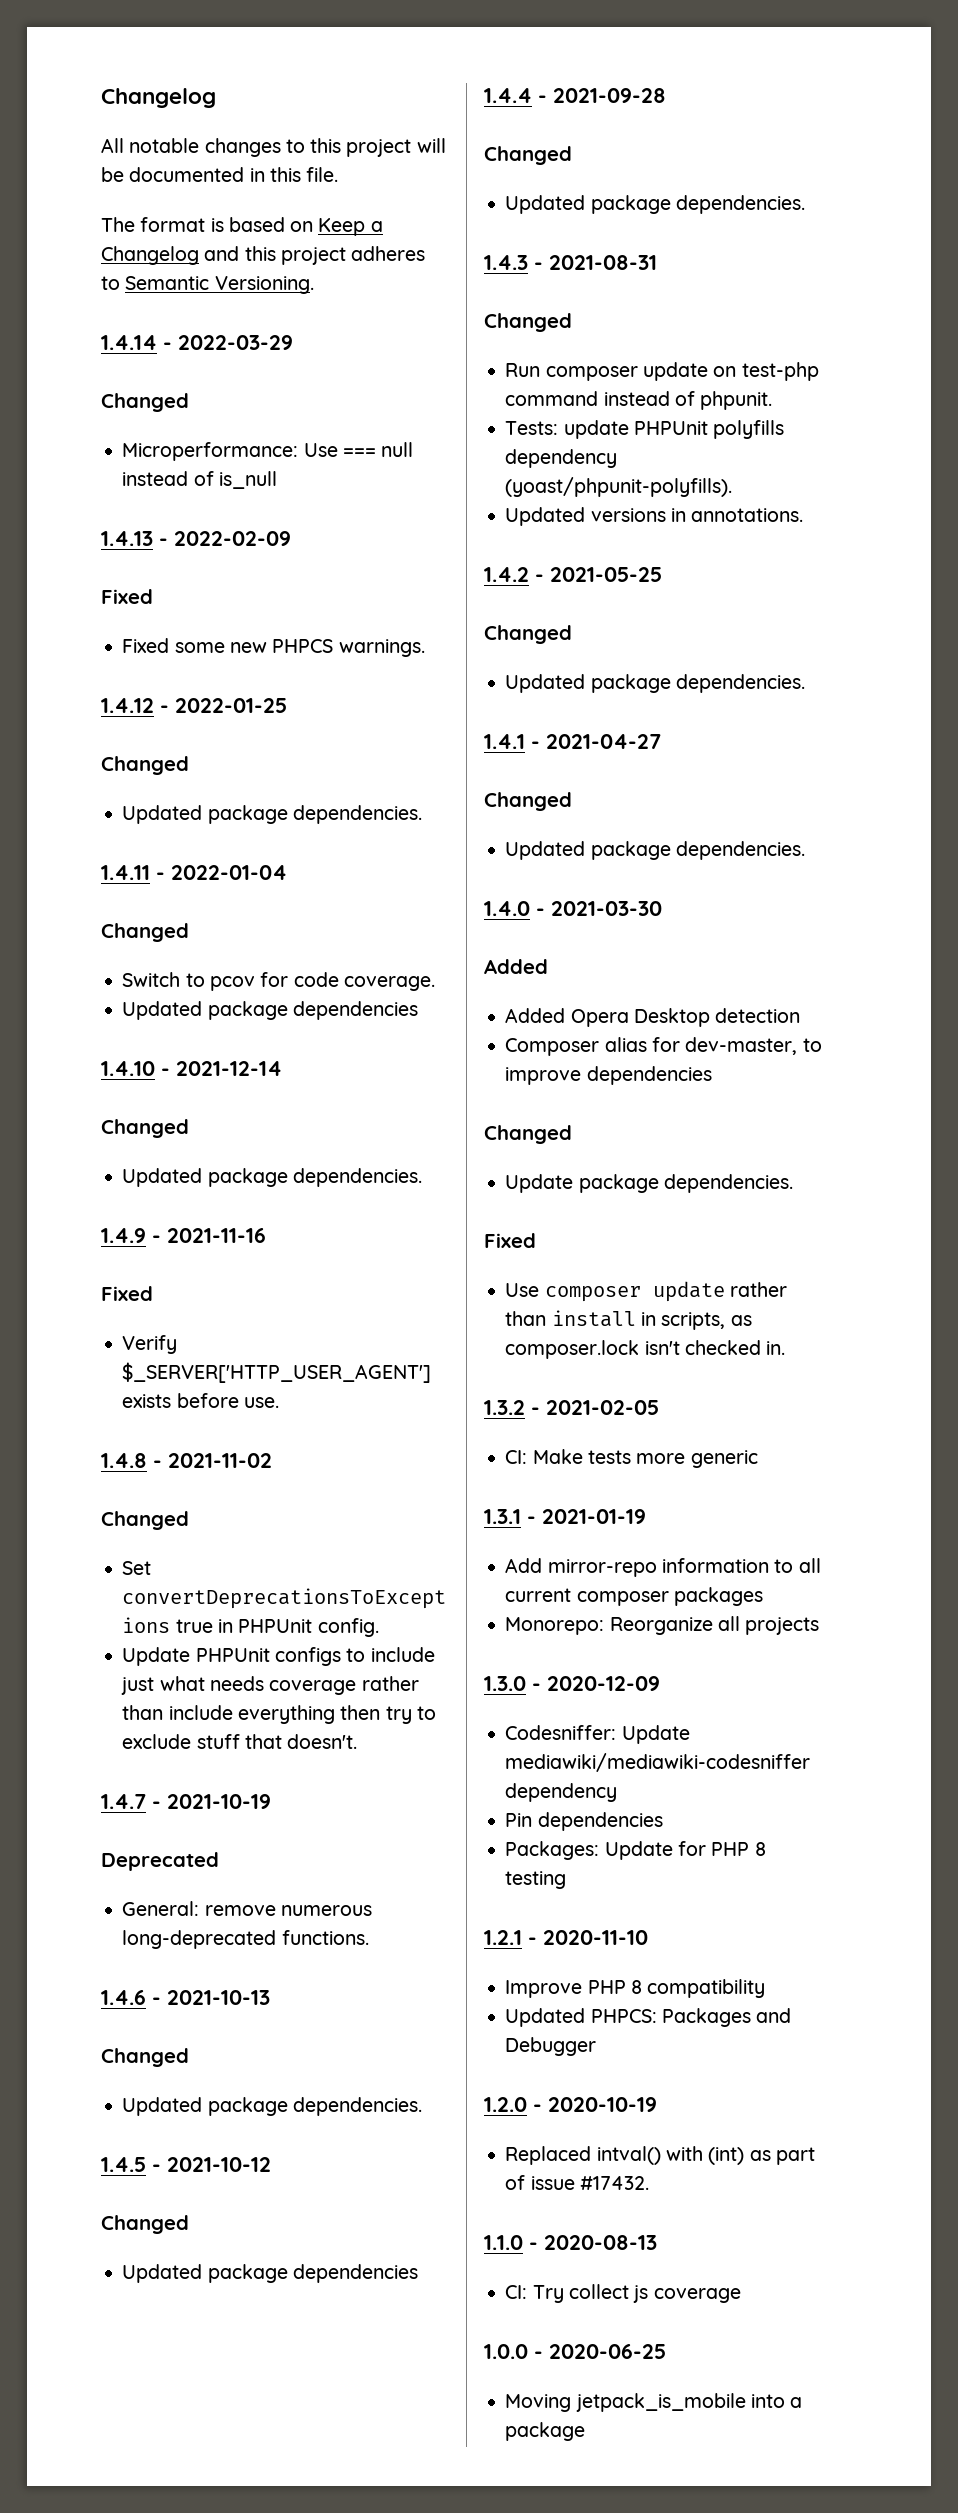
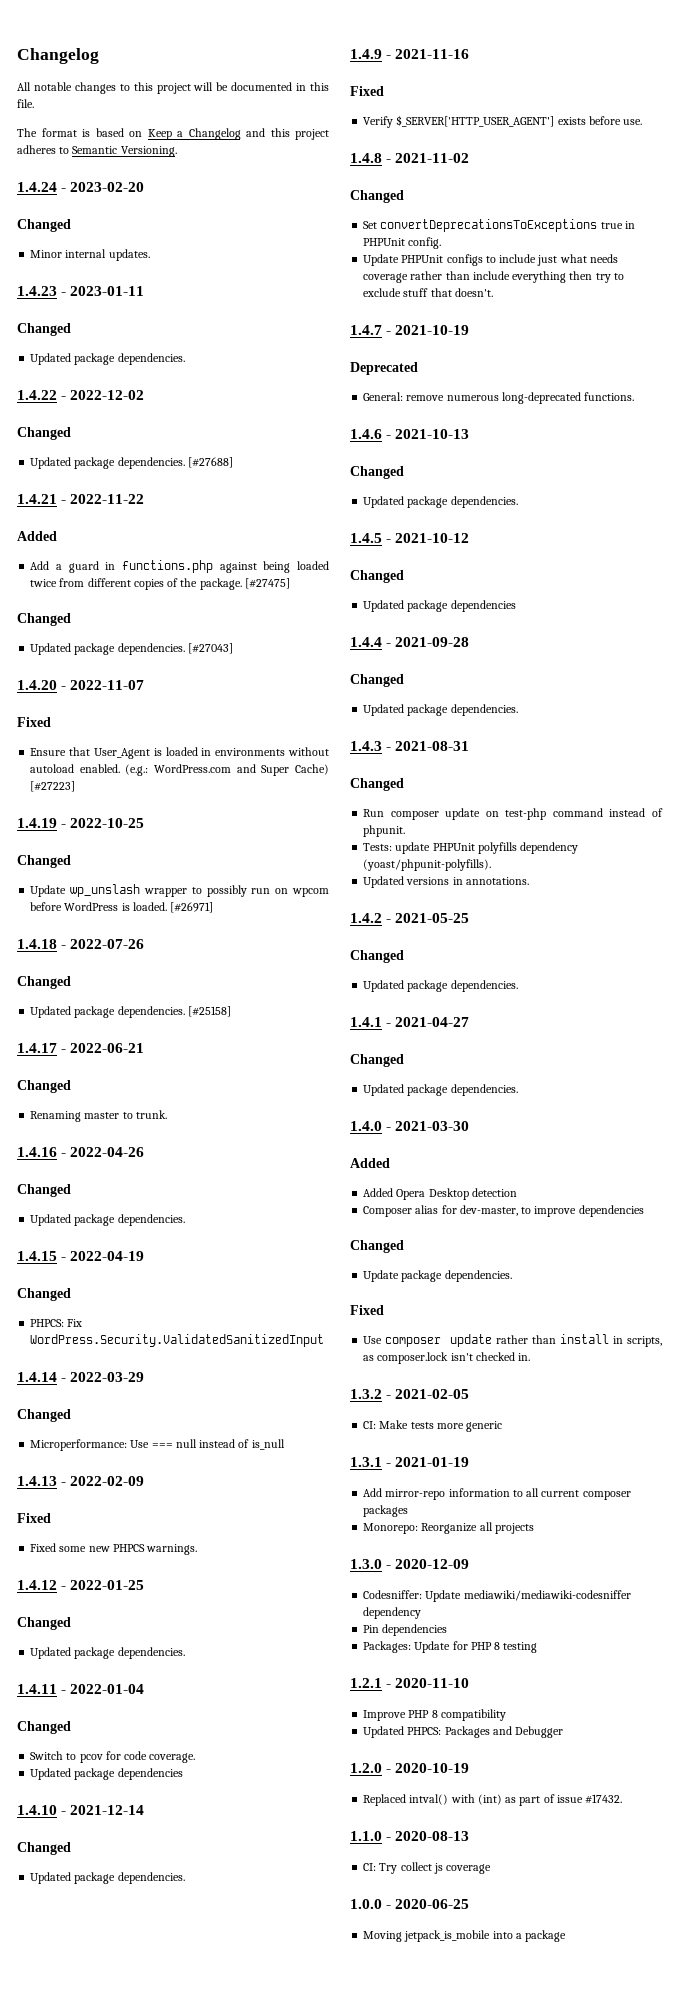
(314, 285) none -> [17,182,145,192] [17,219,71,232] [30,249,150,261] [17,286,145,296] [17,323,71,336] [30,353,185,365] [17,390,145,400] [17,427,71,440] [30,457,233,469] [17,494,145,504] [17,531,57,541] [30,560,329,573] [30,578,290,590] [17,613,71,626] [30,643,233,655] [17,680,145,690] [17,717,51,727] [30,747,329,759] [30,764,329,776] [30,781,76,792] [17,818,145,828] [17,855,71,868] [30,884,329,897] [30,902,214,913] [17,939,145,949] [17,976,71,989] [30,1006,231,1018] [17,1043,145,1053] [17,1080,71,1093] [30,1110,167,1122] [17,1147,145,1157] [17,1184,71,1197] [30,1214,185,1226] [17,1251,145,1261] [17,1288,71,1301] [30,1319,83,1327] [30,1334,325,1347] // 1.4.24 - 2023-02-20 // Changed // Minor internal updates. // 1.4.23 - 2023-01-11 // Changed // Updated package dependencies. // 1.4.22 - 2022-12-02 // Changed // Updated package dependencies. [#27688] // 1.4.21 - 2022-11-22 // Added // Add a guard in functions.php against being loaded twice from different copies of the package. [#27475] // Changed // Updated package dependencies. [#27043] // 1.4.20 - 2022-11-07 // Fixed // Ensure that User_Agent is loaded in environments without autoload enabled. (e.g.: WordPress.com and Super Cache) [#27223] // 1.4.19 - 2022-10-25 // Changed // Update wp_unslash wrapper to possibly run on wpcom before WordPress is loaded. [#26971] // 1.4.18 - 2022-07-26 // Changed // Updated package dependencies. [#25158] // 1.4.17 - 2022-06-21 // Changed // Renaming master to trunk. // 1.4.16 - 2022-04-26 // Changed // Updated package dependencies. // 1.4.15 - 2022-04-19 // Changed // PHPCS: Fix WordPress.Security.ValidatedSanitizedInput

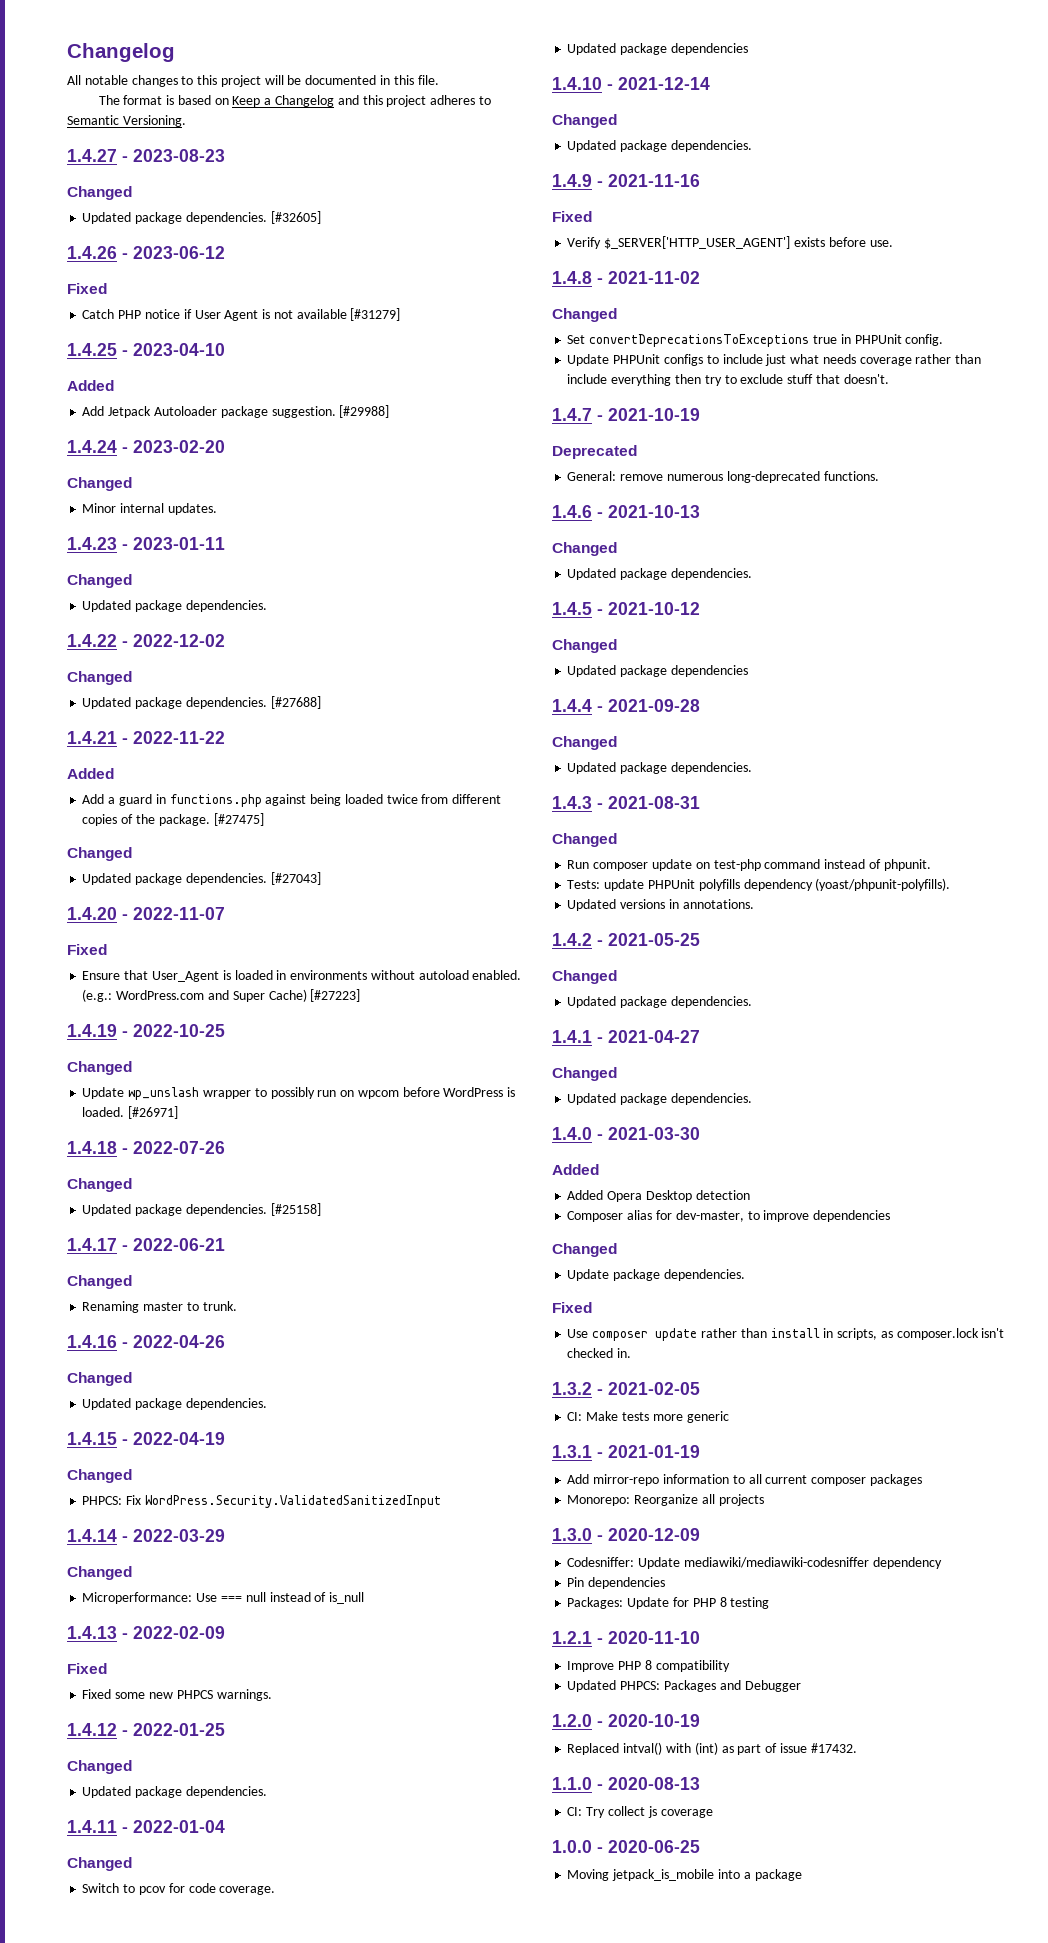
(177, 151) none -> [67,149,225,162] [67,186,132,200] [82,211,321,224] [67,246,225,259] [67,283,107,294] [82,308,401,321] [67,343,225,356] [67,380,114,391] [82,405,390,418] // 1.4.27 - 2023-08-23 // Changed // Updated package dependencies. [#32605] // 1.4.26 - 2023-06-12 // Fixed // Catch PHP notice if User Agent is not available [#31279] // 1.4.25 - 2023-04-10 // Added // Add Jetpack Autoloader package suggestion. [#29988]

